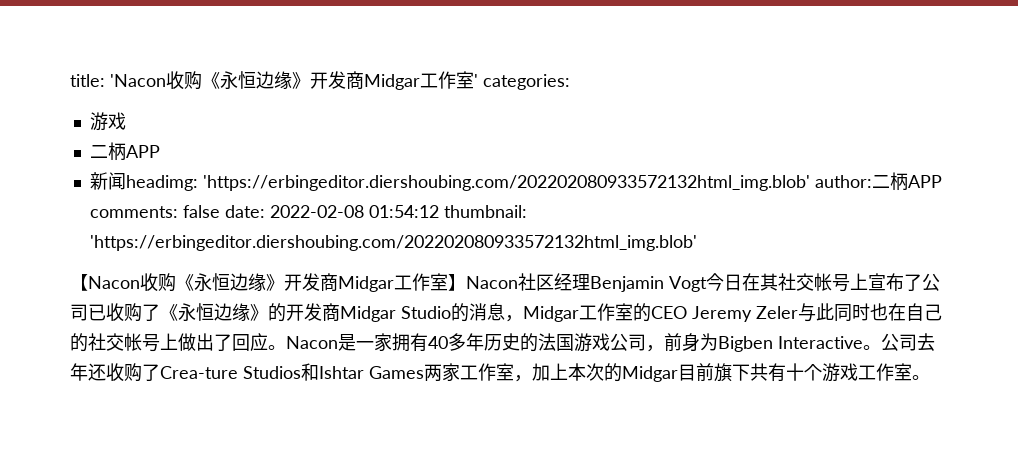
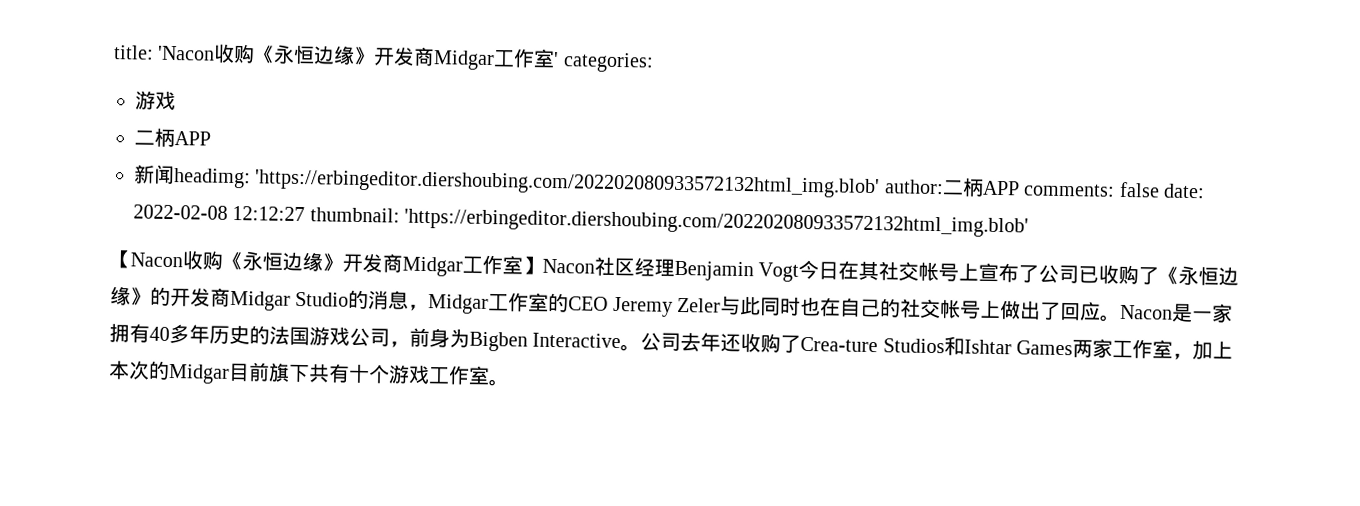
[368,205,439,218] 01:54:12 -> [232,205,306,222] 12:12:27

